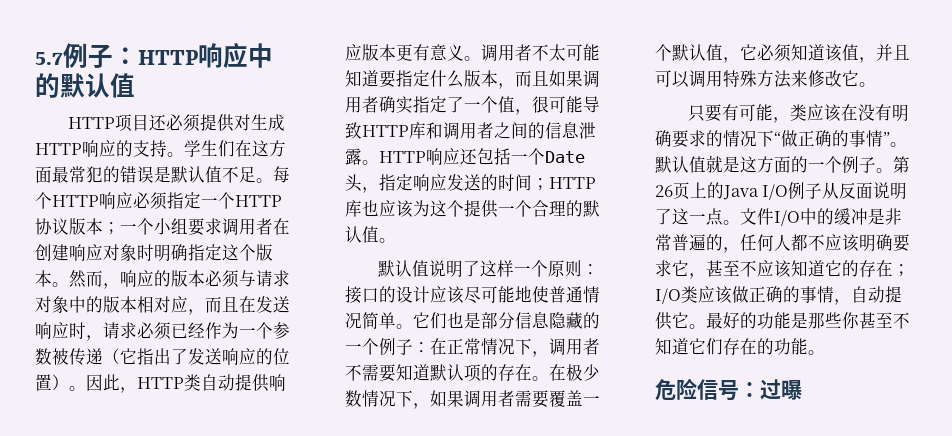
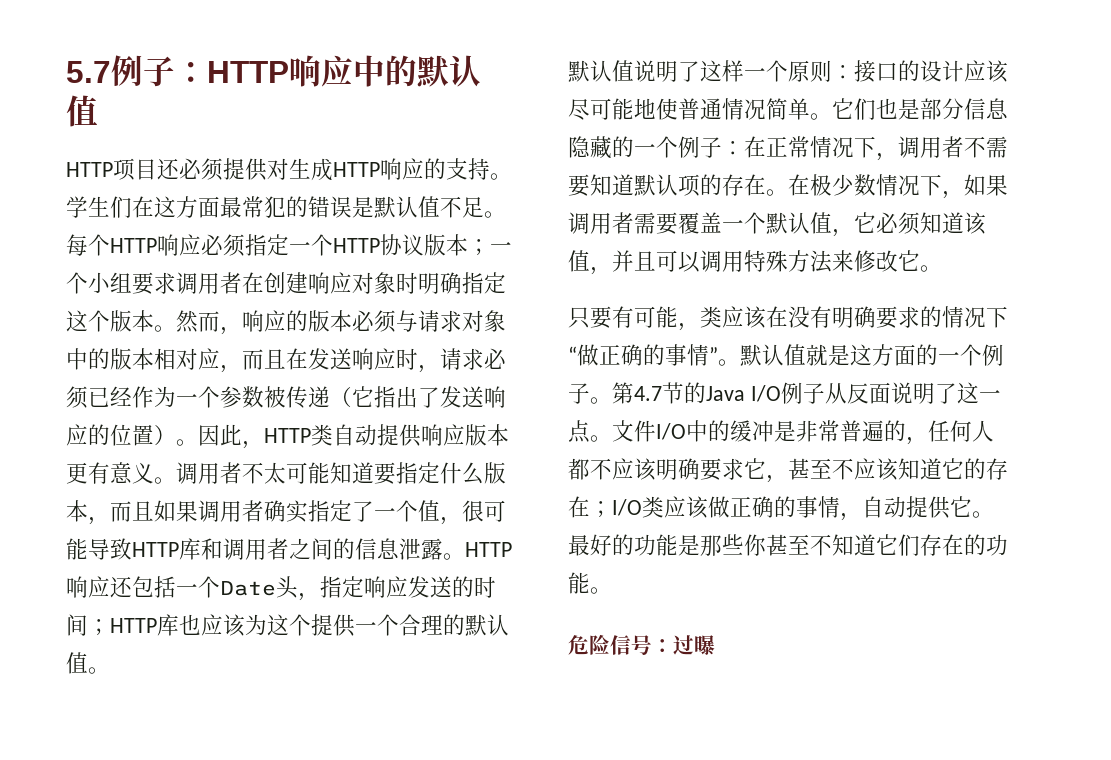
[655,182,707,200] 26页上 -> [634,382,684,404] 4.7节

